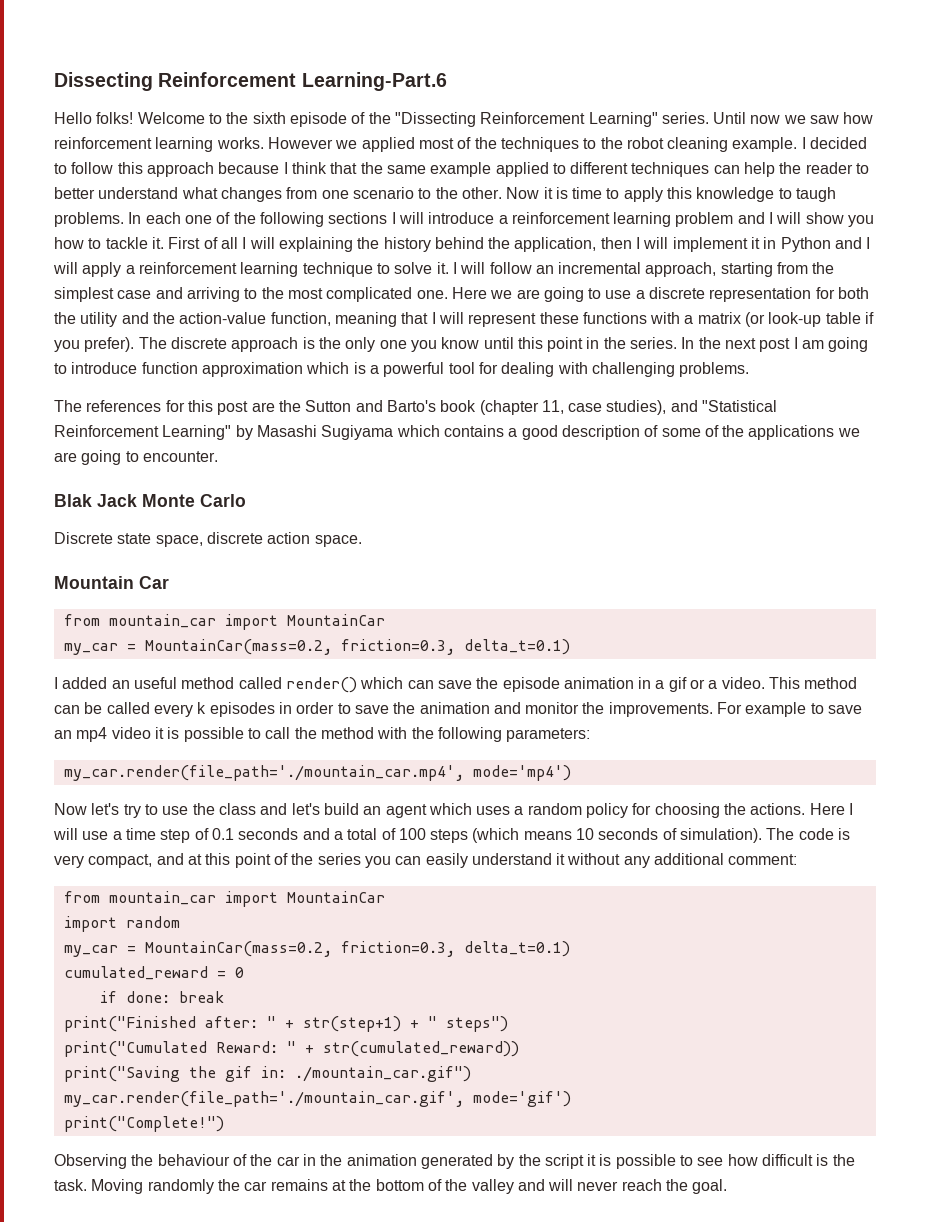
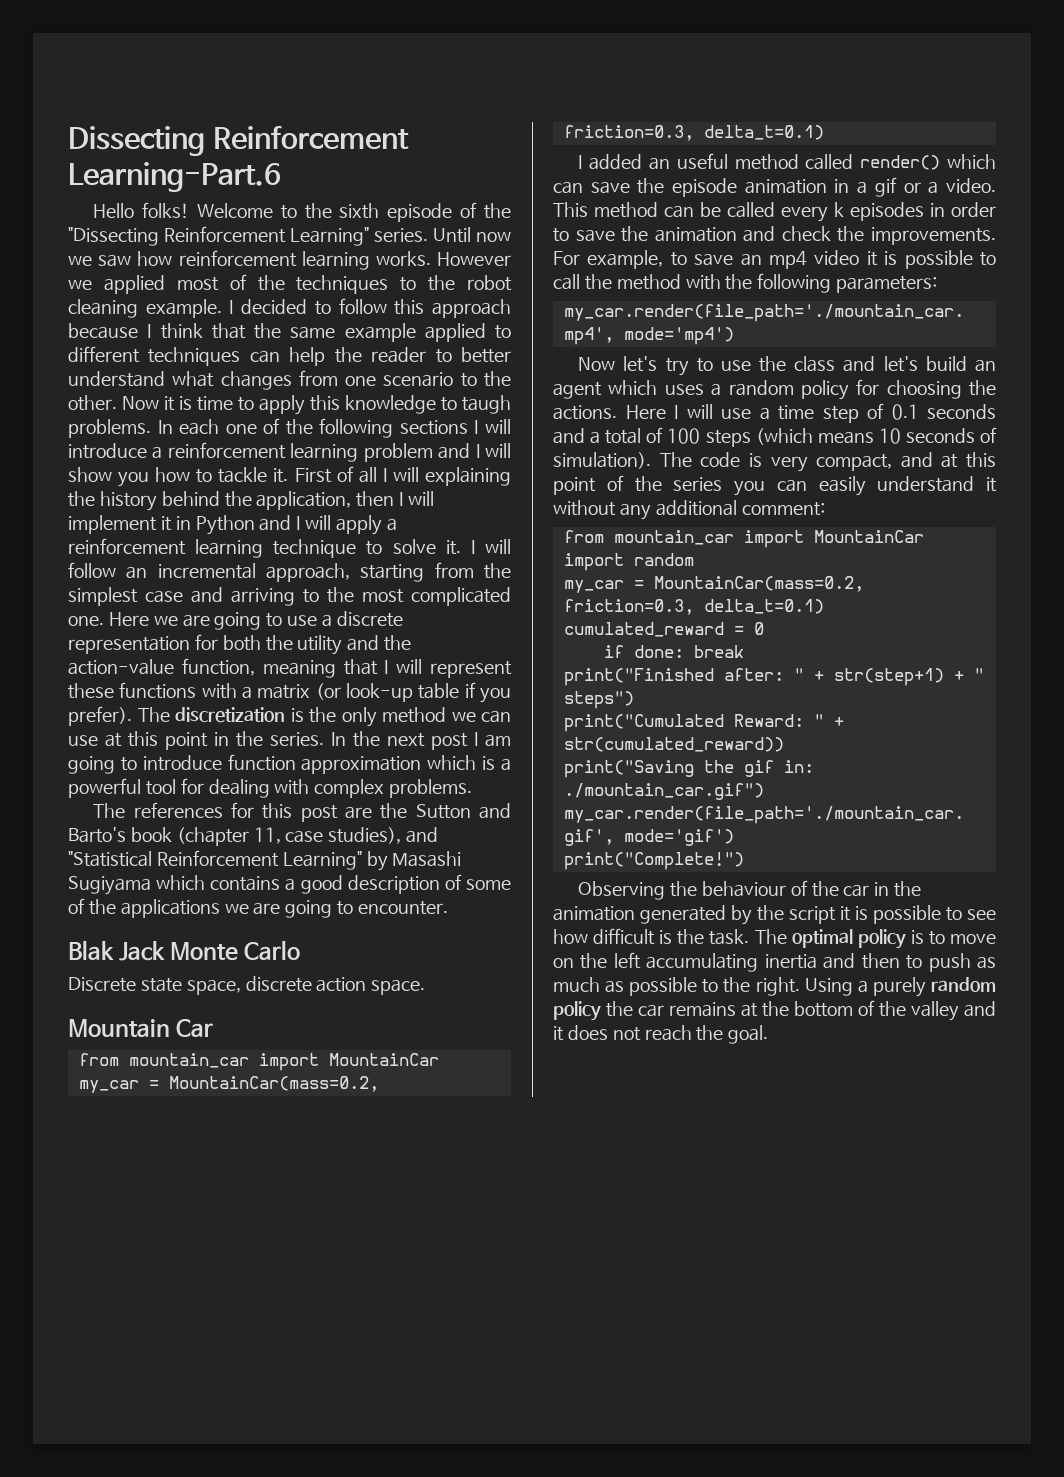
[170,337,299,352] discrete approach -> [175,707,286,723] discretization
[379,337,514,352] one you know until -> [382,707,512,723] [68,733,123,747] method we can use at
[591,362,675,377] challenging -> [314,779,385,798] complex
[525,702,580,714] monitor -> [781,226,831,241] check
[745,702,807,717] example -> [587,250,664,269] example,
[91,1179,214,1194] Moving randomly -> [754,929,996,949] [553,952,997,972] [553,977,997,997] [553,1001,601,1021] The optimal policy is to move on the left accumulating inertia and then to push as much as possible to the right. Using a purely random policy
[548,1179,619,1191] will never -> [553,1025,641,1041] it does not

